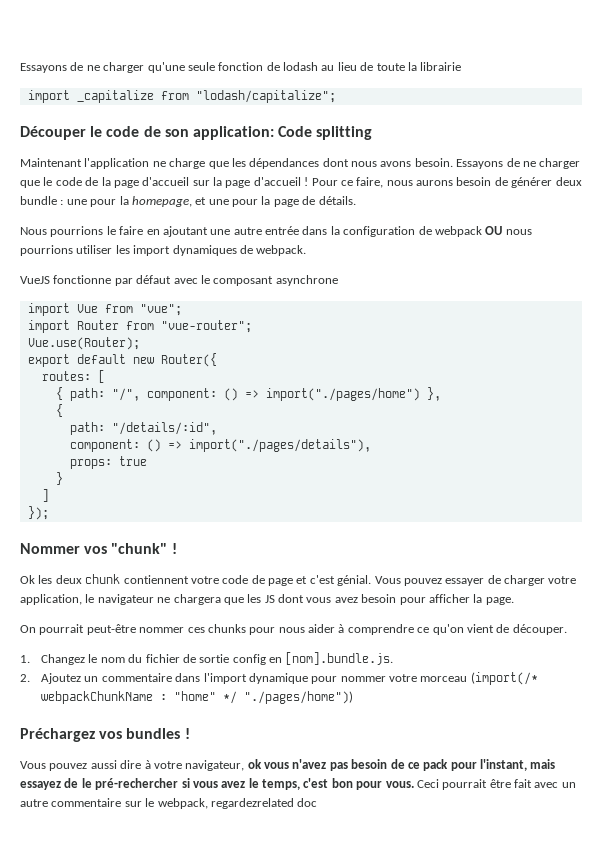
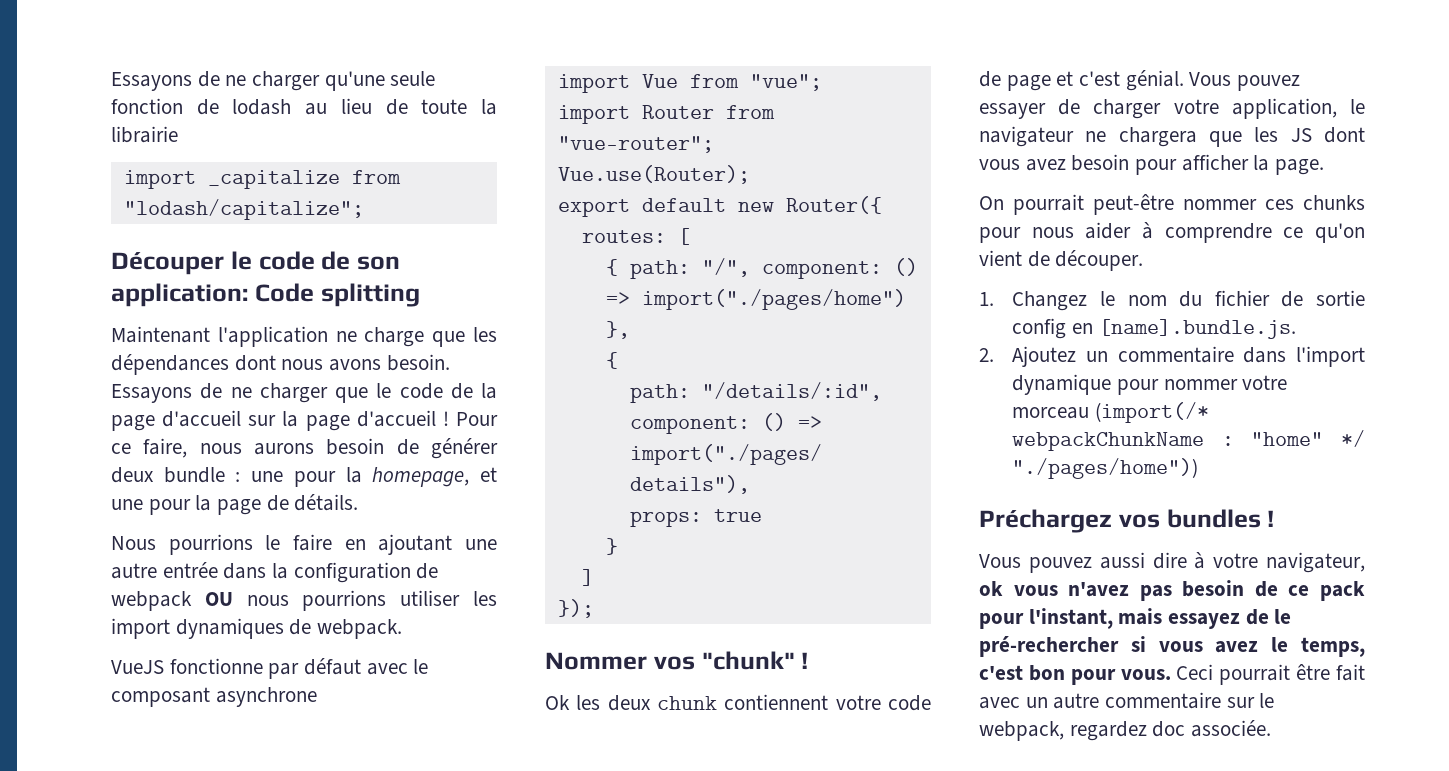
[285,652,394,665] [nom].bundle.js. -> [1098,319,1296,339] [name].bundle.js.
[210,798,318,809] regardezrelated doc -> [1069,720,1272,741] regardez doc associée.

